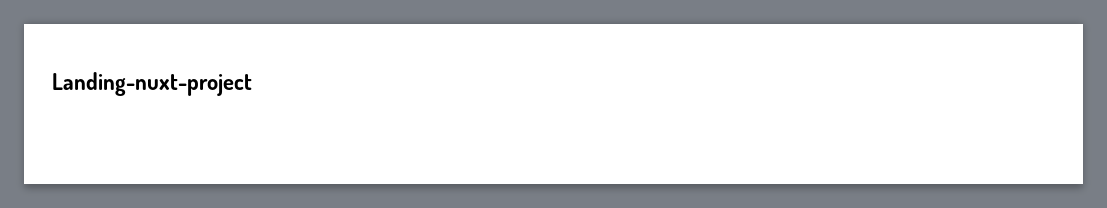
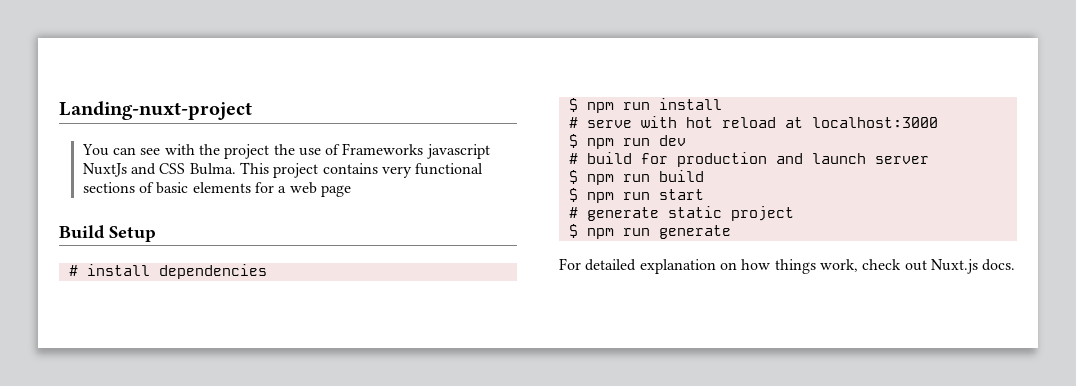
(252, 84) none -> [81,143,490,159] [82,162,484,178] [82,182,351,197] [59,225,156,242] [68,264,267,279] [568,98,722,113] [568,116,938,128] [568,134,686,149] [568,152,929,167] [568,170,704,185] [568,188,704,203] [568,206,794,221] [568,224,731,239] [559,258,1016,274] // You can see with the project the use of Frameworks javascript NuxtJs and CSS Bulma. This project contains very functional sections of basic elements for a web page // Build Setup // # install dependencies // $ npm run install // # serve with hot reload at localhost:3000 // $ npm run dev // # build for production and launch server // $ npm run build // $ npm run start // # generate static project // $ npm run generate // For detailed explanation on how things work, check out Nuxt.js docs.

